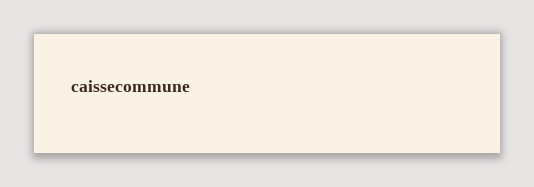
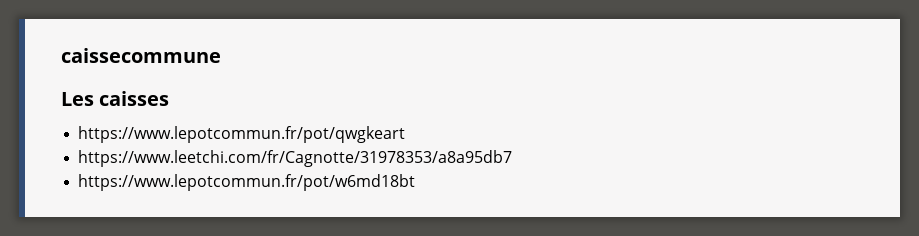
(190, 86) none -> [61,91,170,106] [78,126,406,143] [78,150,513,167] [78,174,416,191] // Les caisses // https://www.lepotcommun.fr/pot/qwgkeart // https://www.leetchi.com/fr/Cagnotte/31978353/a8a95db7 // https://www.lepotcommun.fr/pot/w6md18bt

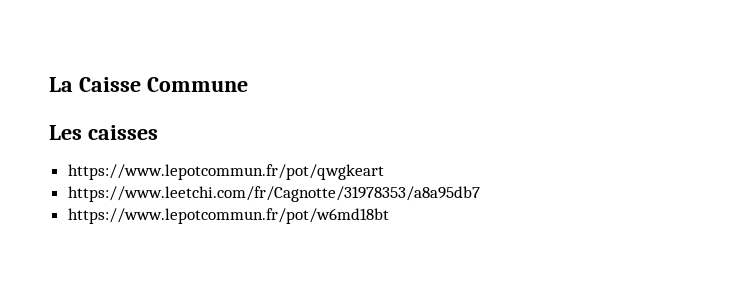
[61,48,221,63] caissecommune -> [49,77,248,92] La Caisse Commune

